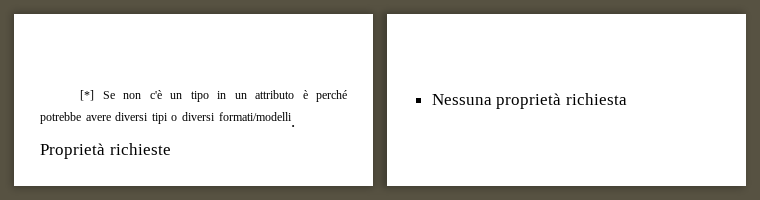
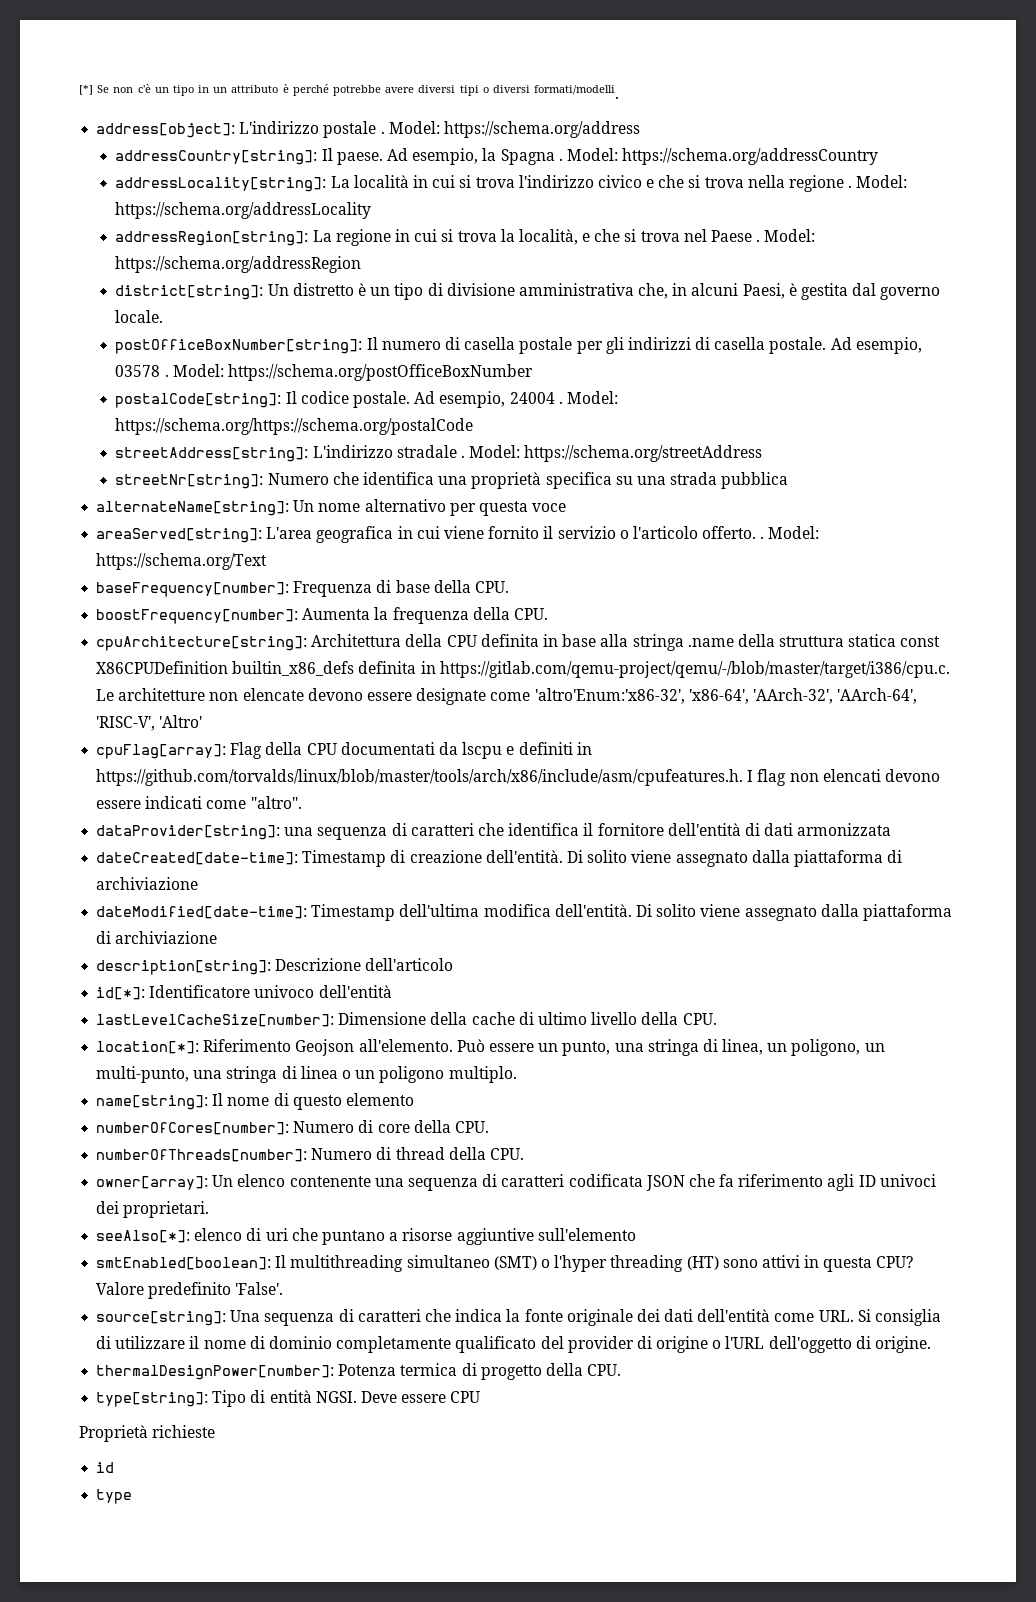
(295, 119) none -> [96,121,640,138] [115,148,879,165] [115,175,908,192] [115,202,372,219] [115,229,816,246] [115,256,362,273] [115,283,941,300] [115,310,164,323] [115,337,922,354] [115,364,533,381] [115,391,618,408] [115,418,474,435] [115,445,763,462] [115,472,789,489] [96,499,567,516] [96,526,820,543] [96,553,268,570] [96,580,509,597] [96,607,548,624] [96,634,941,651] [96,661,950,678] [96,688,918,705] [96,715,203,731] [96,742,592,759] [96,769,940,786] [96,796,302,809] [96,823,892,840] [96,850,903,867] [96,877,199,890] [96,904,952,921] [96,931,218,944] [96,958,454,975] [96,985,392,1000] [96,1012,717,1027] [96,1039,885,1056] [96,1066,517,1083] [96,1093,414,1110] [96,1120,489,1135] [96,1147,524,1162] [96,1174,936,1191] [96,1201,210,1218] [96,1228,636,1245] [96,1255,914,1272] [96,1282,284,1299] [96,1309,942,1326] [96,1336,932,1353] [96,1363,622,1380] [96,1390,481,1407] // address[object]: L'indirizzo postale . Model: https://schema.org/address // addressCountry[string]: Il paese. Ad esempio, la Spagna . Model: https://schema.org/addressCountry // addressLocality[string]: La località in cui si trova l'indirizzo civico e che si trova nella regione . Model: https://schema.org/addressLocality // addressRegion[string]: La regione in cui si trova la località, e che si trova nel Paese . Model: https://schema.org/addressRegion // district[string]: Un distretto è un tipo di divisione amministrativa che, in alcuni Paesi, è gestita dal governo locale. // postOfficeBoxNumber[string]: Il numero di casella postale per gli indirizzi di casella postale. Ad esempio, 03578 . Model: https://schema.org/postOfficeBoxNumber // postalCode[string]: Il codice postale. Ad esempio, 24004 . Model: https://schema.org/https://schema.org/postalCode // streetAddress[string]: L'indirizzo stradale . Model: https://schema.org/streetAddress // streetNr[string]: Numero che identifica una proprietà specifica su una strada pubblica // alternateName[string]: Un nome alternativo per questa voce // areaServed[string]: L'area geografica in cui viene fornito il servizio o l'articolo offerto. . Model: https://schema.org/Text // baseFrequency[number]: Frequenza di base della CPU. // boostFrequency[number]: Aumenta la frequenza della CPU. // cpuArchitecture[string]: Architettura della CPU definita in base alla stringa .name della struttura statica const X86CPUDefinition builtin_x86_defs definita in https://gitlab.com/qemu-project/qemu/-/blob/master/target/i386/cpu.c. Le architetture non elencate devono essere designate come 'altro'Enum:'x86-32', 'x86-64', 'AArch-32', 'AArch-64', 'RISC-V', 'Altro' // cpuFlag[array]: Flag della CPU documentati da lscpu e definiti in https://github.com/torvalds/linux/blob/master/tools/arch/x86/include/asm/cpufeatures.h. I flag non elencati devono essere indicati come "altro". // dataProvider[string]: una sequenza di caratteri che identifica il fornitore dell'entità di dati armonizzata // dateCreated[date-time]: Timestamp di creazione dell'entità. Di solito viene assegnato dalla piattaforma di archiviazione // dateModified[date-time]: Timestamp dell'ultima modifica dell'entità. Di solito viene assegnato dalla piattaforma di archiviazione // description[string]: Descrizione dell'articolo // id[*]: Identificatore univoco dell'entità // lastLevelCacheSize[number]: Dimensione della cache di ultimo livello della CPU. // location[*]: Riferimento Geojson all'elemento. Può essere un punto, una stringa di linea, un poligono, un multi-punto, una stringa di linea o un poligono multiplo. // name[string]: Il nome di questo elemento // numberOfCores[number]: Numero di core della CPU. // numberOfThreads[number]: Numero di thread della CPU. // owner[array]: Un elenco contenente una sequenza di caratteri codificata JSON che fa riferimento agli ID univoci dei proprietari. // seeAlso[*]: elenco di uri che puntano a risorse aggiuntive sull'elemento // smtEnabled[boolean]: Il multithreading simultaneo (SMT) o l'hyper threading (HT) sono attivi in questa CPU? Valore predefinito 'False'. // source[string]: Una sequenza di caratteri che indica la fonte originale dei dati dell'entità come URL. Si consiglia di utilizzare il nome di dominio completamente qualificato del provider di origine o l'URL dell'oggetto di origine. // thermalDesignPower[number]: Potenza termica di progetto della CPU. // type[string]: Tipo di entità NGSI. Deve essere CPU
[431,93,627,109] Nessuna proprietà richiesta -> [96,1462,115,1473] [96,1489,133,1504] id // type

